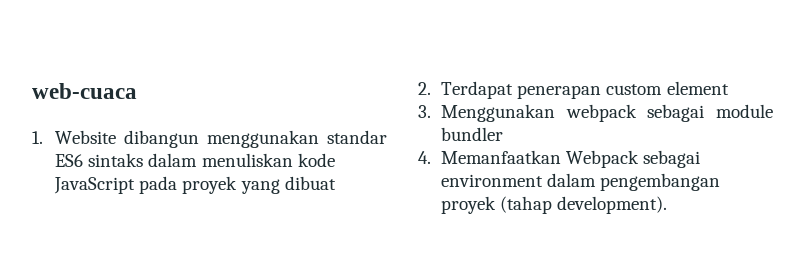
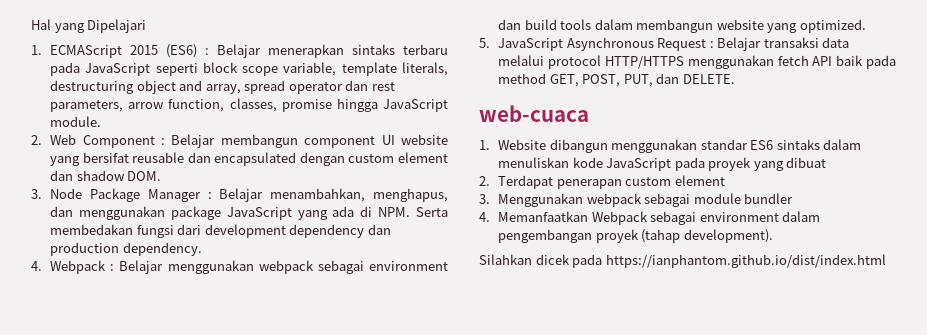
(32, 91) none -> [31,19,147,33] [31,44,448,58] [50,62,448,76] [50,80,395,94] [50,98,448,112] [50,116,102,127] [31,134,448,148] [50,152,449,166] [50,170,162,181] [31,188,448,202] [50,206,448,220] [50,224,391,238] [50,242,202,256] [31,260,448,274] [498,19,866,33] [479,37,850,51] [498,55,896,69] [498,73,735,87] Hal yang Dipelajari // 1. ECMAScript 2015 (ES6) : Belajar menerapkan sintaks terbaru pada JavaScript seperti block scope variable, template literals, destructuring object and array, spread operator dan rest parameters, arrow function, classes, promise hingga JavaScript module. // 2. Web Component : Belajar membangun component UI website yang bersifat reusable dan encapsulated dengan custom element dan shadow DOM. // 3. Node Package Manager : Belajar menambahkan, menghapus, dan menggunakan package JavaScript yang ada di NPM. Serta membedakan fungsi dari development dependency dan production dependency. // 4. Webpack : Belajar menggunakan webpack sebagai environment dan build tools dalam membangun website yang optimized. // 5. JavaScript Asynchronous Request : Belajar transaksi data melalui protocol HTTP/HTTPS menggunakan fetch API baik pada method GET, POST, PUT, dan DELETE. //
(668, 205) none -> [479,254,886,268] // Silahkan dicek pada https://ianphantom.github.io/dist/index.html

